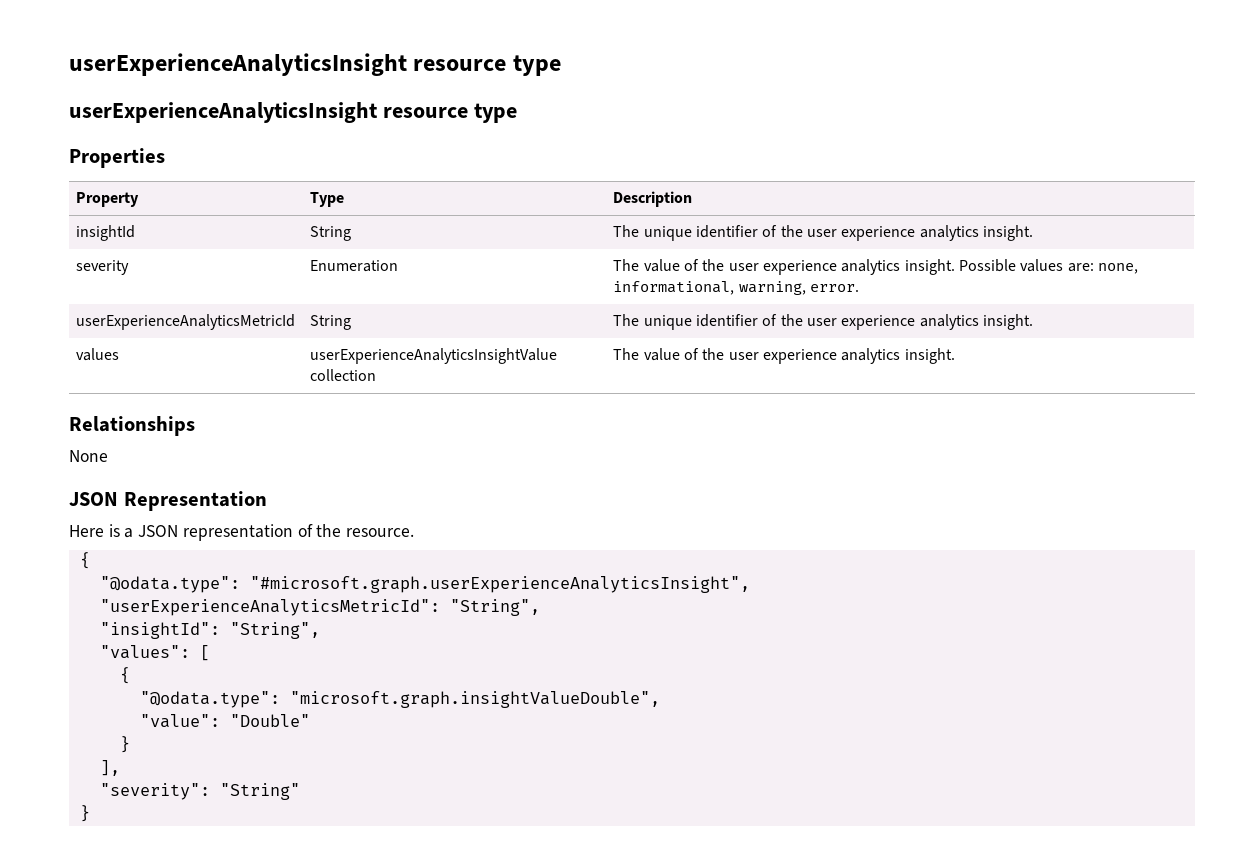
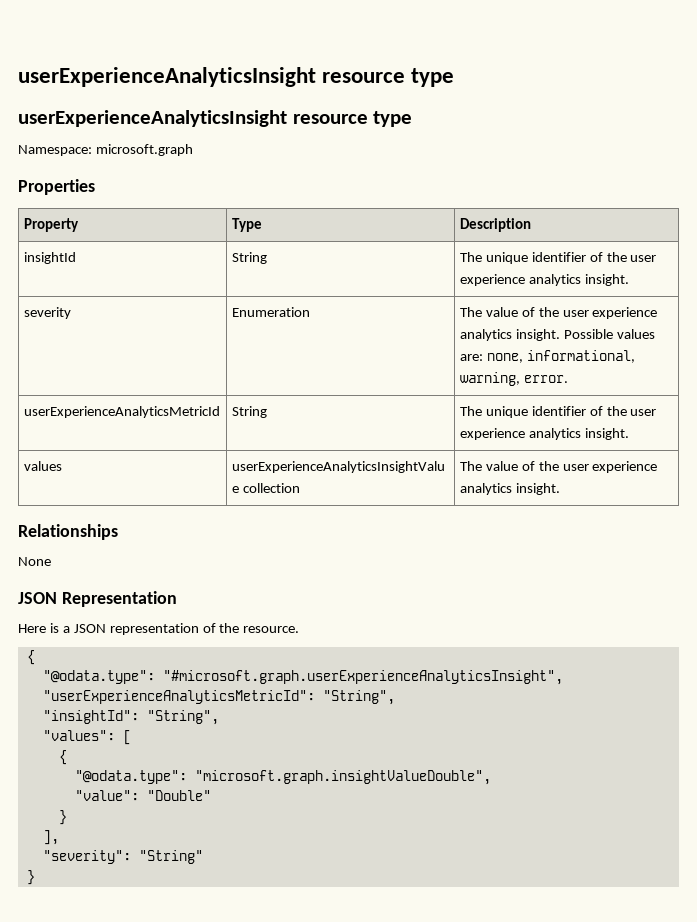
(517, 113) none -> [18,144,193,156] // Namespace: microsoft.graph

